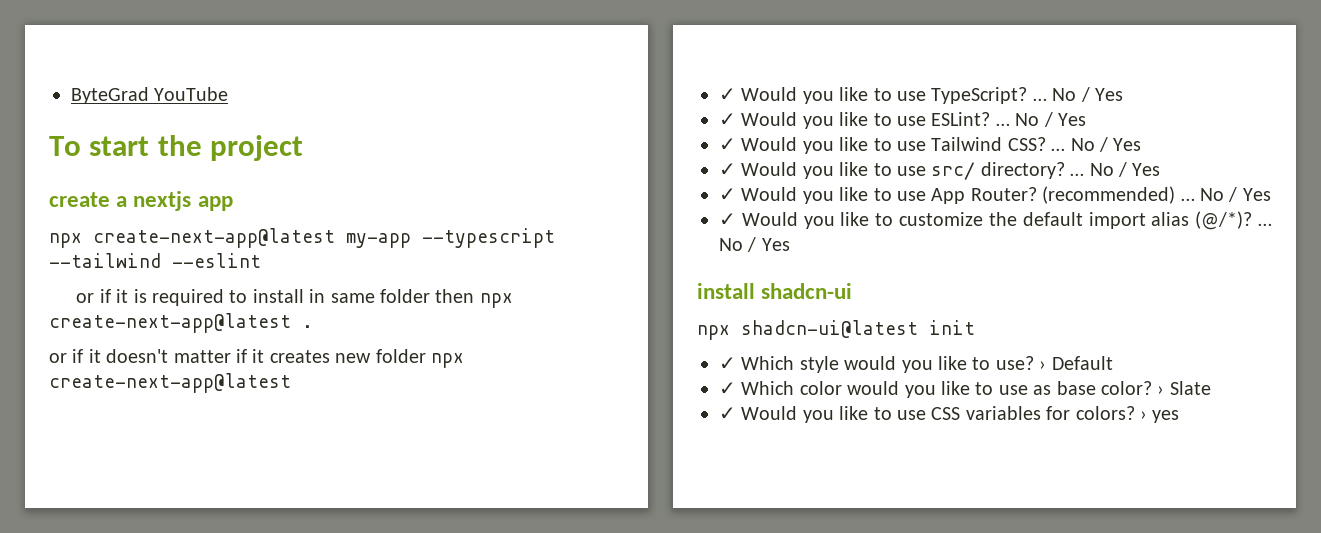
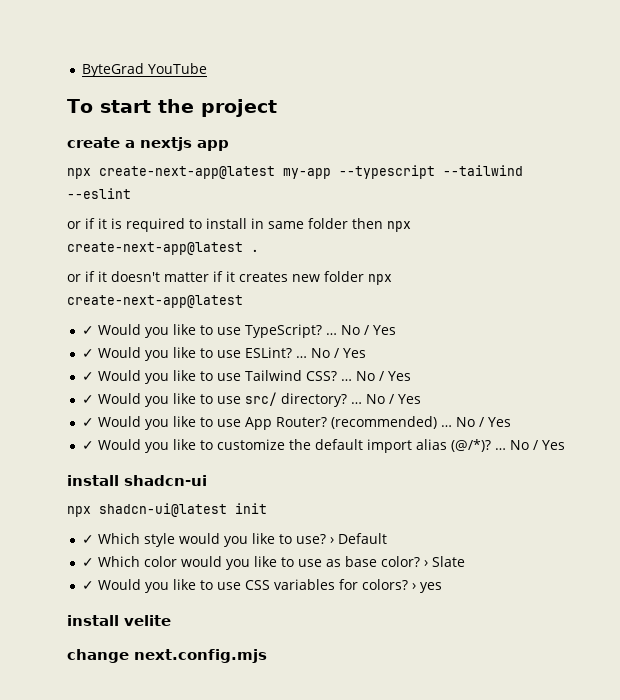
(1180, 416) none -> [67,615,171,626] [67,649,267,663] // install velite // change next.config.mjs

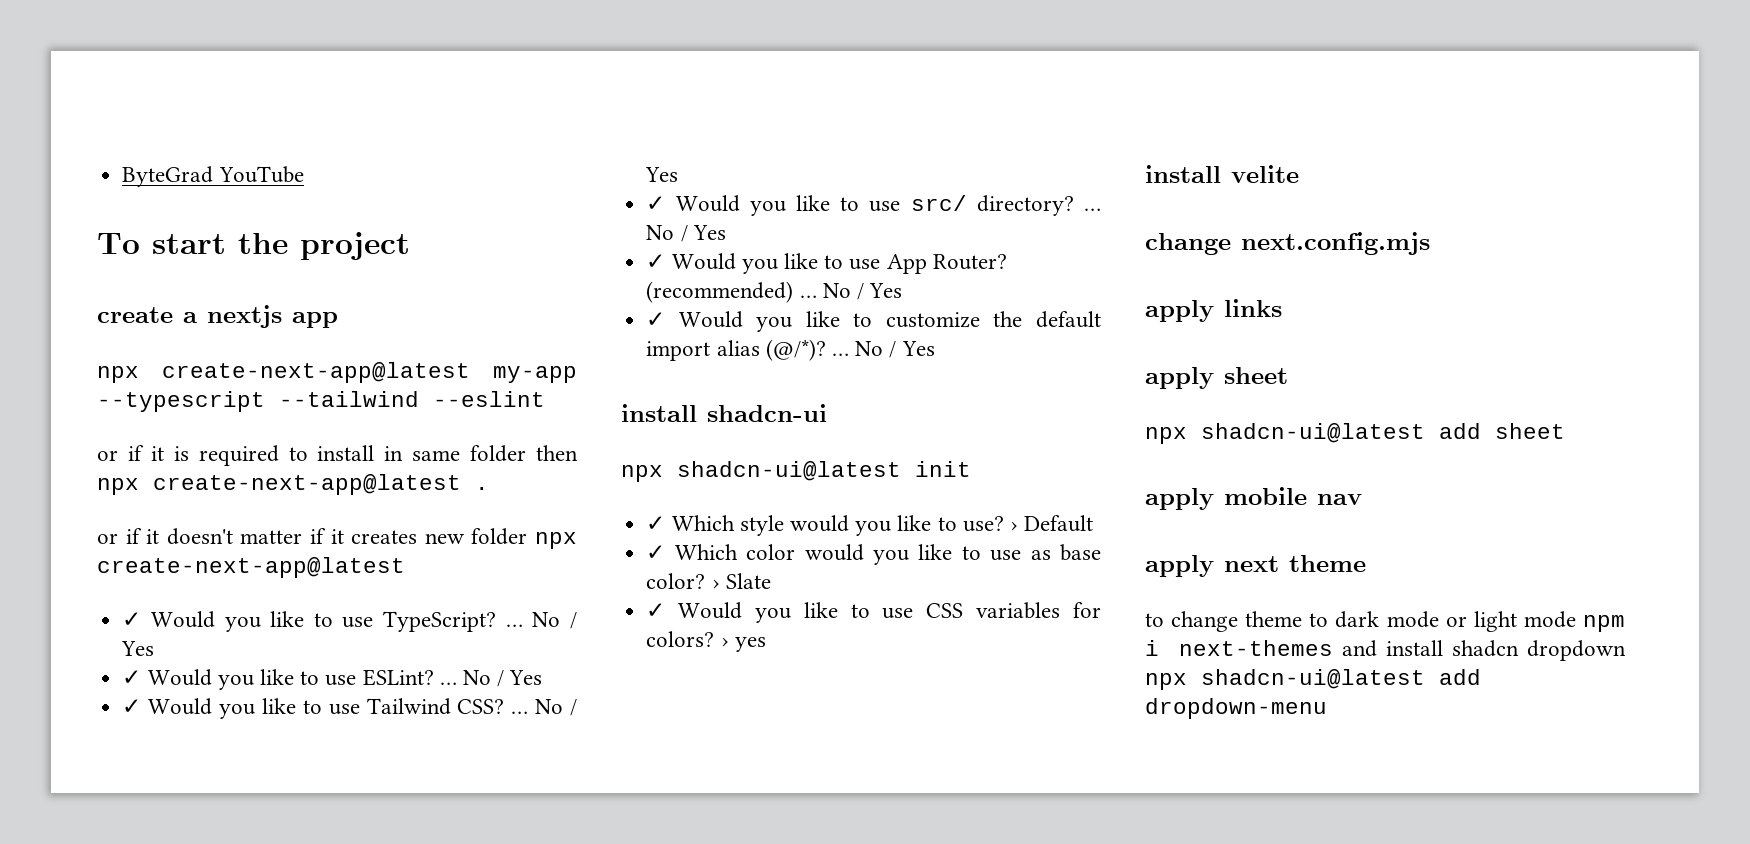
(267, 656) none -> [1145,299,1282,322] [1145,367,1288,389] [1145,423,1565,444] [1145,487,1362,510] [1145,555,1366,577] [1145,611,1625,632] [1145,640,1626,661] [1145,669,1481,690] [1145,698,1327,719] // apply links // apply sheet // npx shadcn-ui@latest add sheet // apply mobile nav // apply next theme // to change theme to dark mode or light mode npm i next-themes and install shadcn dropdown npx shadcn-ui@latest add dropdown-menu

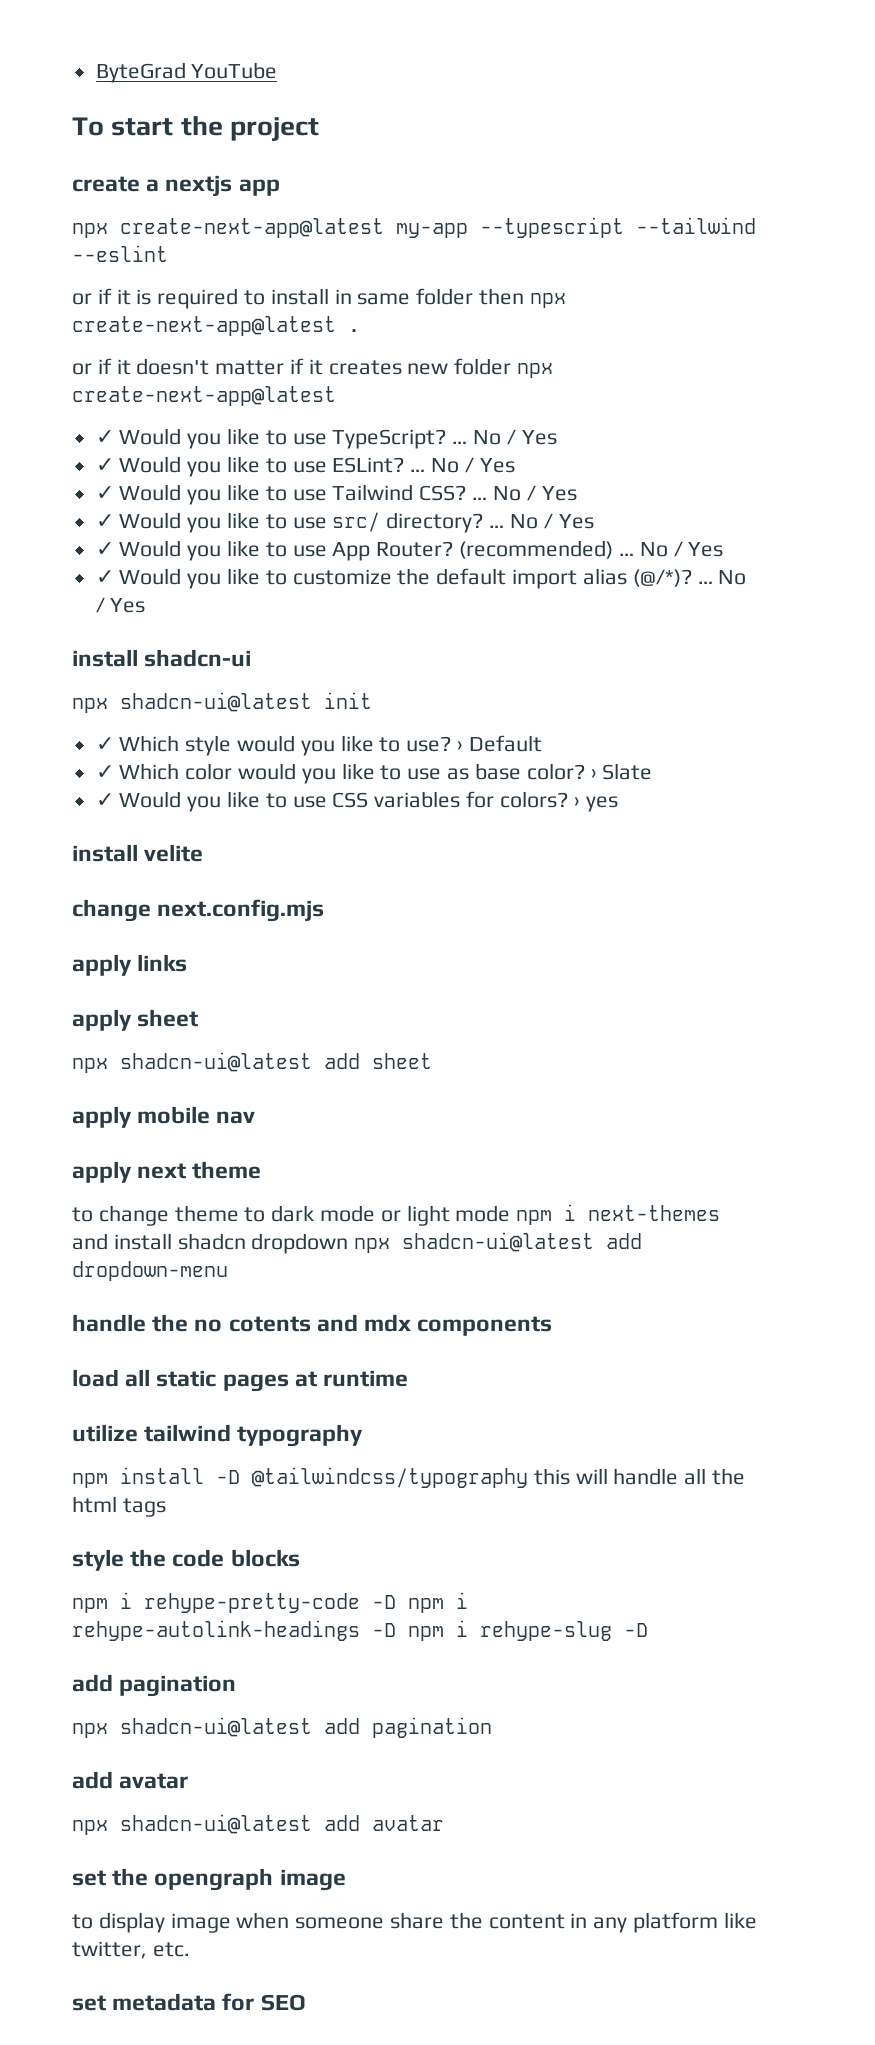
(1327, 708) none -> [72,1314,553,1336] [72,1369,409,1392] [72,1424,364,1447] [72,1467,746,1488] [72,1496,166,1517] [72,1549,300,1571] [72,1592,468,1613] [72,1620,648,1641] [72,1674,237,1697] [72,1717,492,1738] [72,1771,189,1789] [72,1814,444,1835] [72,1868,346,1891] [72,1912,757,1933] [72,1941,190,1959] [72,1993,306,2011] // handle the no cotents and mdx components // load all static pages at runtime // utilize tailwind typography // npm install -D @tailwindcss/typography this will handle all the html tags // style the code blocks // npm i rehype-pretty-code -D npm i rehype-autolink-headings -D npm i rehype-slug -D // add pagination // npx shadcn-ui@latest add pagination // add avatar // npx shadcn-ui@latest add avatar // set the opengraph image // to display image when someone share the content in any platform like twitter, etc. // set metadata for SEO

